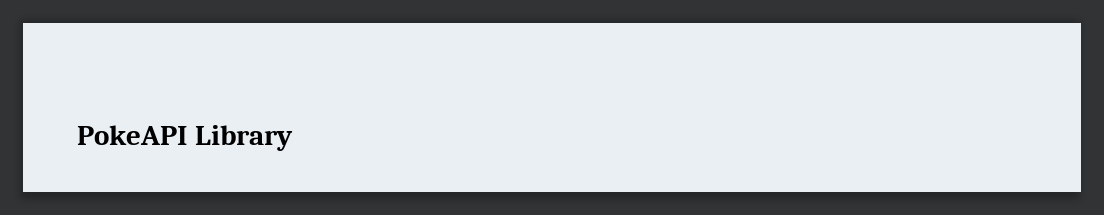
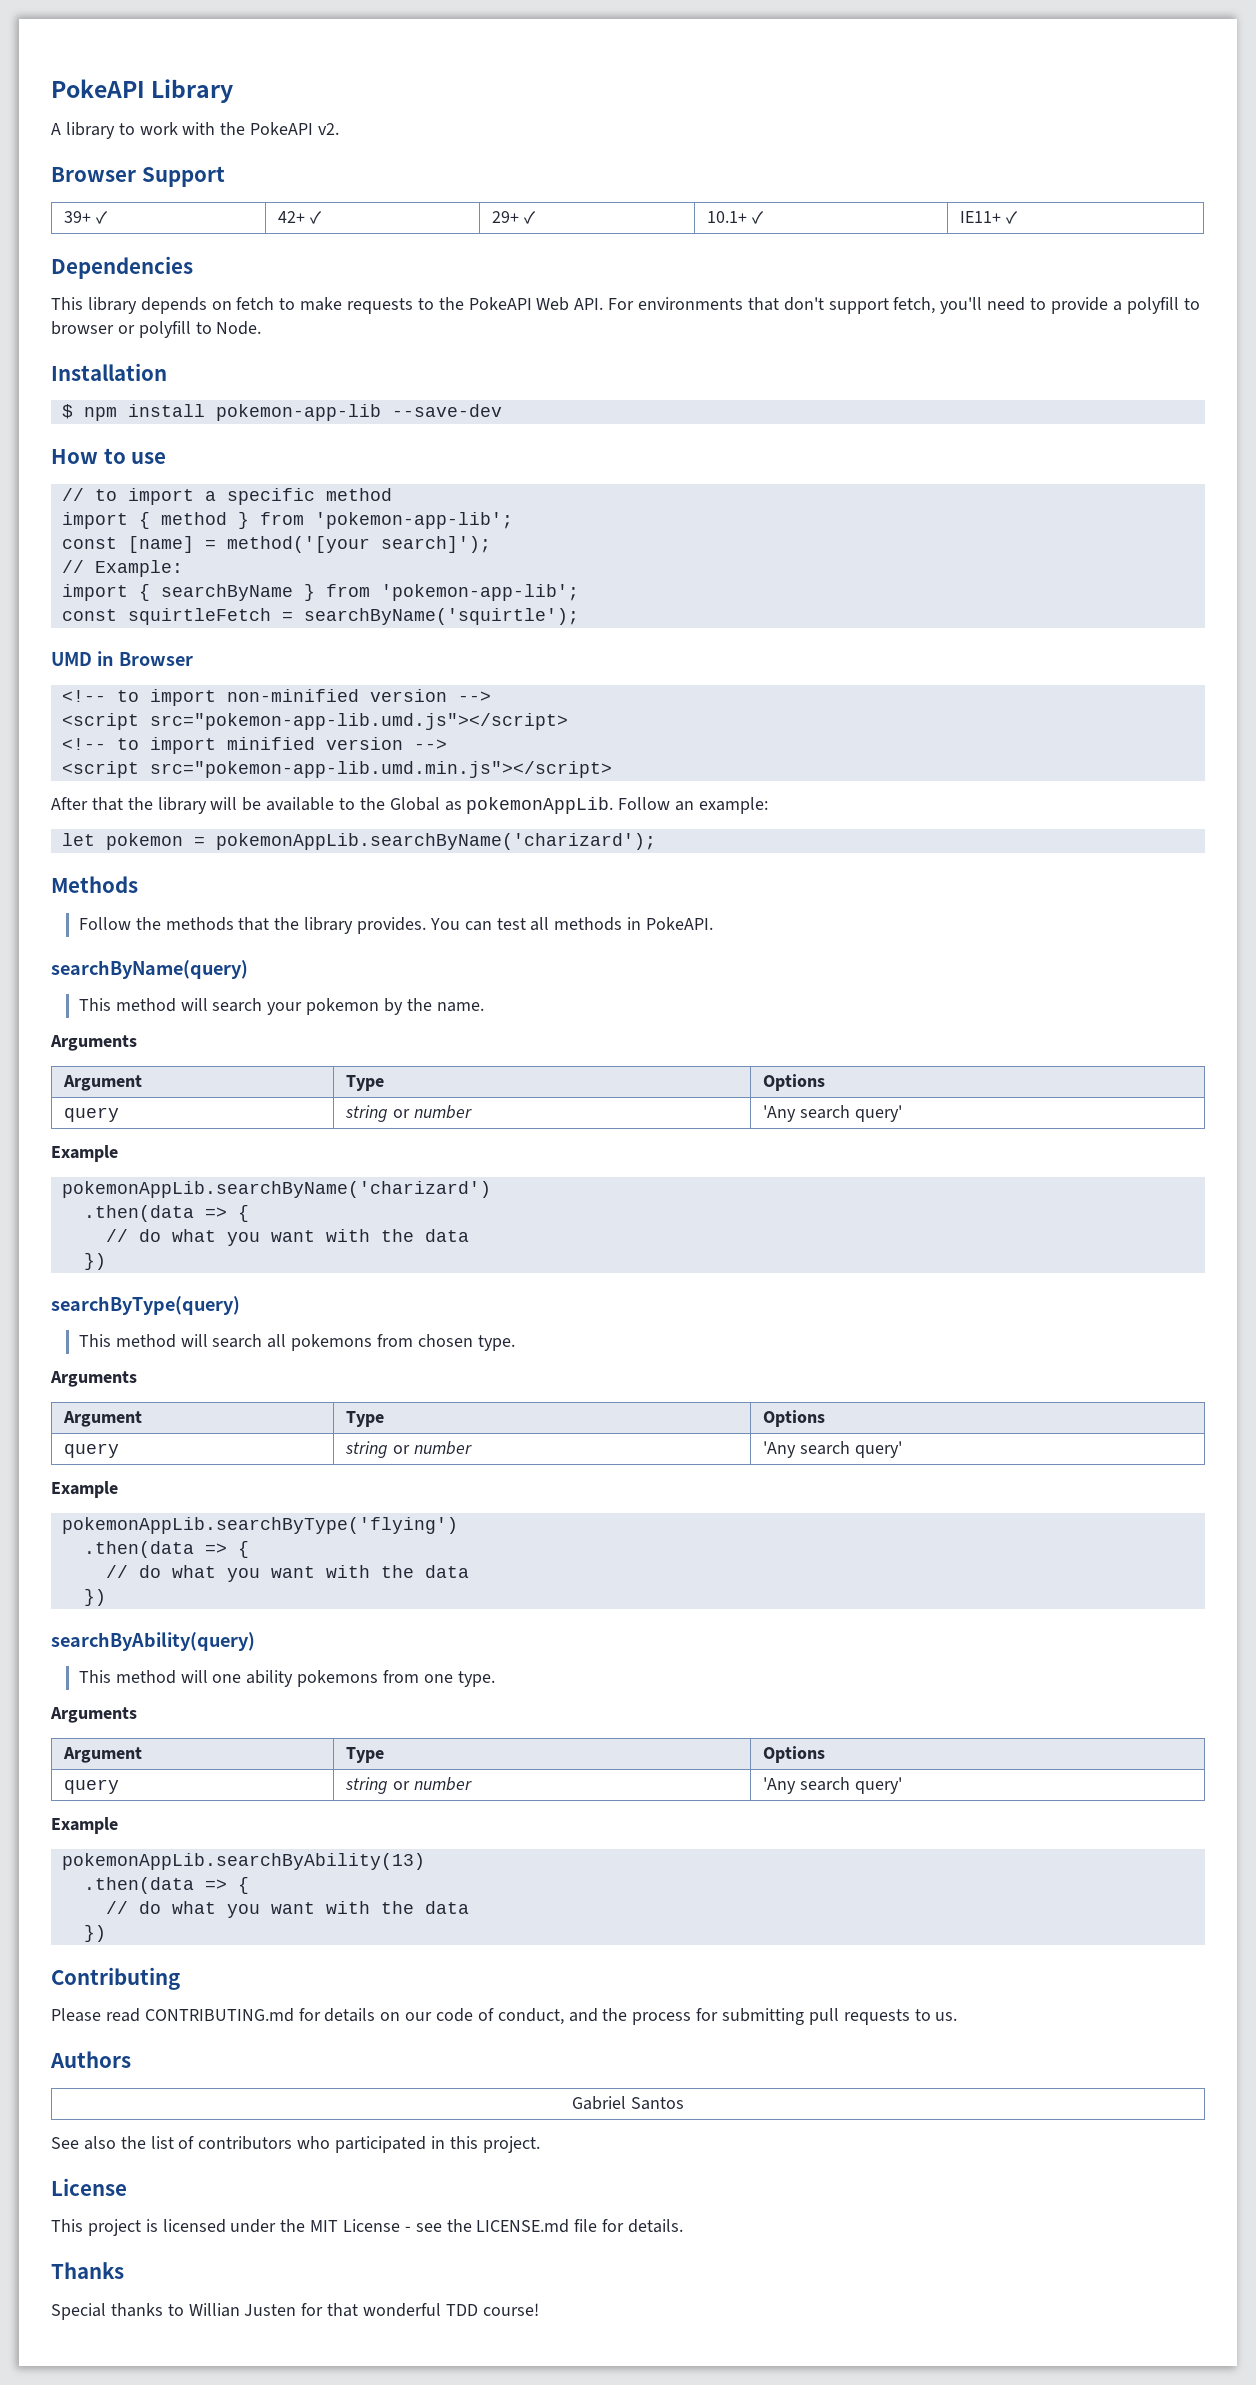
(293, 138) none -> [51,122,340,139] [51,166,225,187] [64,211,108,224] [278,211,322,224] [492,211,536,224] [707,211,764,224] [960,211,1018,224] [51,256,193,279] [51,297,1200,314] [51,321,262,338] [51,363,167,381] [61,404,502,421] [51,448,167,464] [61,488,392,505] [61,512,513,529] [61,536,491,553] [61,560,183,577] [61,584,579,601] [61,608,579,625] [51,651,193,666] [61,689,491,706] [61,713,568,730] [61,737,447,754] [61,761,612,778] [51,797,769,814] [61,833,656,850] [51,876,138,893] [78,917,714,934] [51,960,248,979] [78,998,484,1015] [50,1035,137,1051] [63,1075,143,1091] [346,1075,385,1091] [763,1074,826,1091] [64,1107,120,1122] [345,1105,472,1122] [763,1105,902,1122] [51,1145,118,1162] [61,1181,491,1198] [83,1205,249,1222] [105,1229,469,1246] [83,1253,106,1270] [51,1296,240,1315] [78,1334,515,1351] [50,1371,137,1387] [63,1411,143,1427] [346,1411,385,1427] [763,1410,826,1427] [64,1443,120,1458] [345,1441,472,1458] [763,1441,902,1458] [51,1481,118,1498] [61,1517,458,1534] [83,1541,249,1558] [105,1565,469,1582] [83,1589,106,1606] [51,1632,255,1651] [78,1670,495,1687] [50,1707,137,1723] [63,1747,143,1763] [346,1747,385,1763] [763,1746,826,1763] [64,1779,120,1794] [345,1777,472,1794] [763,1777,902,1794] [51,1817,118,1834] [61,1853,425,1870] [83,1877,249,1894] [105,1901,469,1918] [83,1925,106,1942] [51,1967,180,1990] [51,2008,958,2025] [50,2051,131,2068] [572,2096,684,2110] [51,2136,540,2153] [51,2178,127,2196] [51,2219,684,2236] [51,2262,124,2279] [51,2303,539,2320] // A library to work with the PokeAPI v2. // Browser Support // 39+ ✓ | 42+ ✓ | 29+ ✓ | 10.1+ ✓ | IE11+ ✓ // Dependencies // This library depends on fetch to make requests to the PokeAPI Web API. For environments that don't support fetch, you'll need to provide a polyfill to browser or polyfill to Node. // Installation // $ npm install pokemon-app-lib --save-dev // How to use // // to import a specific method // import { method } from 'pokemon-app-lib'; // const [name] = method('[your search]'); // // Example: // import { searchByName } from 'pokemon-app-lib'; // const squirtleFetch = searchByName('squirtle'); // UMD in Browser // <!-- to import non-minified version --> // <script src="pokemon-app-lib.umd.js"></script> // <!-- to import minified version --> // <script src="pokemon-app-lib.umd.min.js"></script> // After that the library will be available to the Global as pokemonAppLib. Follow an example: // let pokemon = pokemonAppLib.searchByName('charizard'); // Methods // Follow the methods that the library provides. You can test all methods in PokeAPI. // searchByName(query) // This method will search your pokemon by the name. // Arguments // Argument | Type | Options // query | string or number | 'Any search query' // Example // pokemonAppLib.searchByName('charizard') // .then(data => { // // do what you want with the data // }) // searchByType(query) // This method will search all pokemons from chosen type. // Arguments // Argument | Type | Options // query | string or number | 'Any search query' // Example // pokemonAppLib.searchByType('flying') // .then(data => { // // do what you want with the data // }) // searchByAbility(query) // This method will one ability pokemons from one type. // Arguments // Argument | Type | Options // query | string or number | 'Any search query' // Example // pokemonAppLib.searchByAbility(13) // .then(data => { // // do what you want with the data // }) // Contributing // Please read CONTRIBUTING.md for details on our code of conduct, and the process for submitting pull requests to us. // Authors // Gabriel Santos // See also the list of contributors who participated in this project. // License // This project is licensed under the MIT License - see the LICENSE.md file for details. // Thanks // Special thanks to Willian Justen for that wonderful TDD course!

